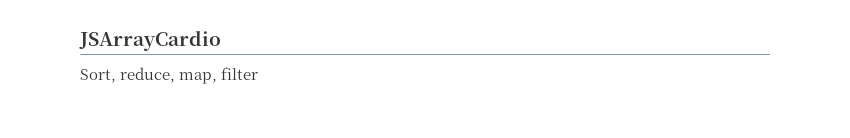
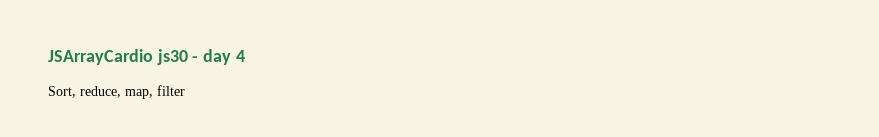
(221, 40) none -> [156,49,245,65] js30 - day 4

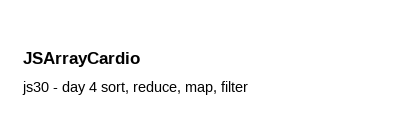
(153, 57) none -> (140, 59) //
[48,86,76,98] // Sort, -> [101,82,129,94] sort,

